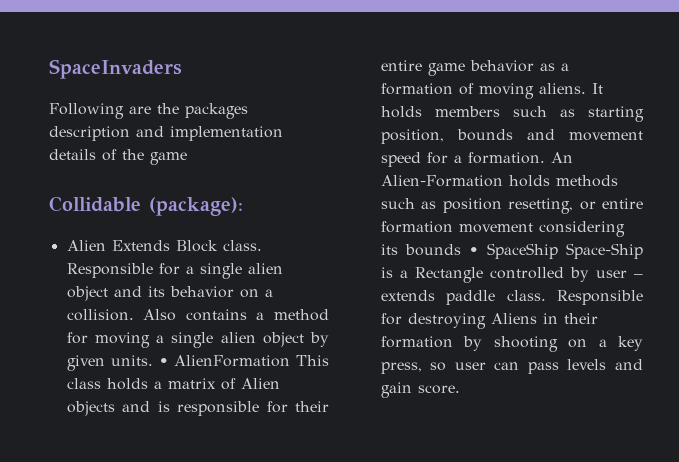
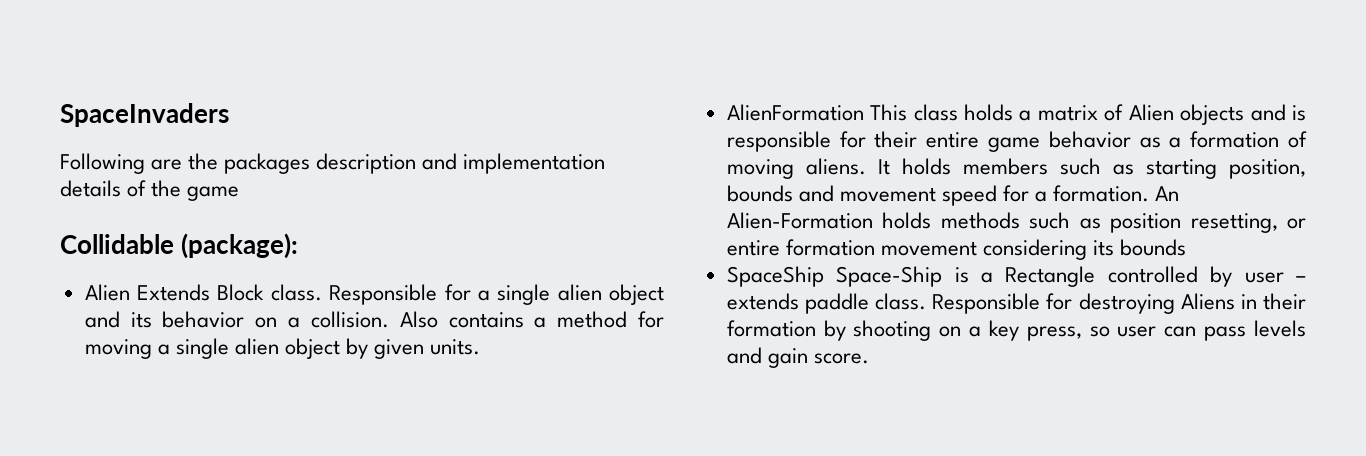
[158,358,168,366] • -> (481, 347) //
[469,247,479,255] • -> (1187, 247) //

